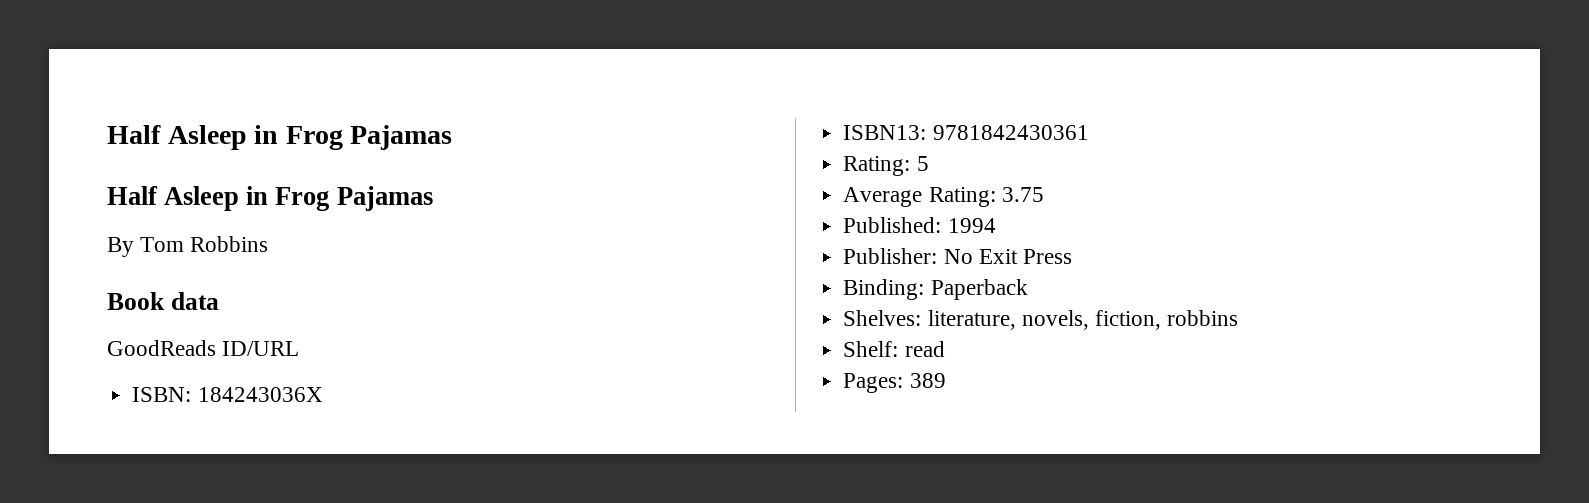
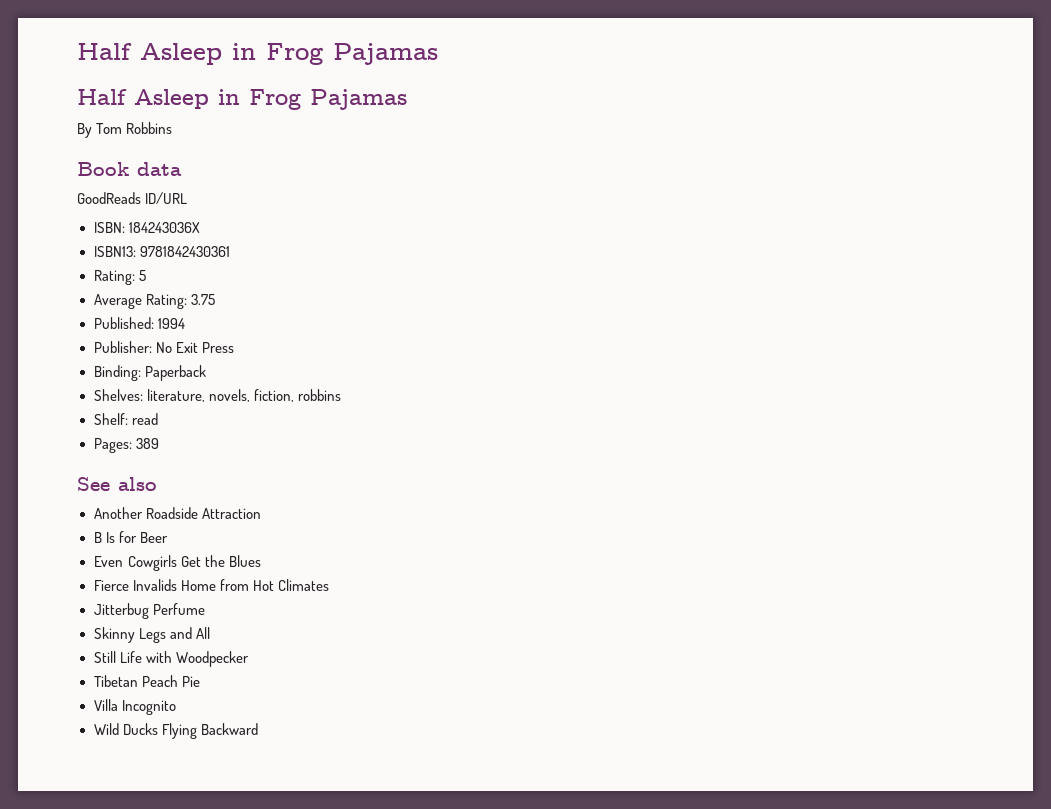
(946, 380) none -> [77,477,157,491] [93,507,261,519] [93,531,168,543] [93,555,261,571] [93,579,329,591] [93,603,205,619] [93,627,210,643] [93,651,249,667] [93,675,200,687] [93,699,176,715] [93,723,258,739] // See also // Another Roadside Attraction // B Is for Beer // Even Cowgirls Get the Blues // Fierce Invalids Home from Hot Climates // Jitterbug Perfume // Skinny Legs and All // Still Life with Woodpecker // Tibetan Peach Pie // Villa Incognito // Wild Ducks Flying Backward

